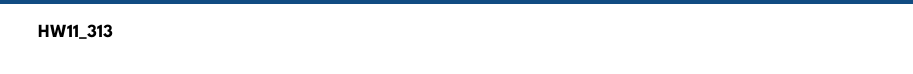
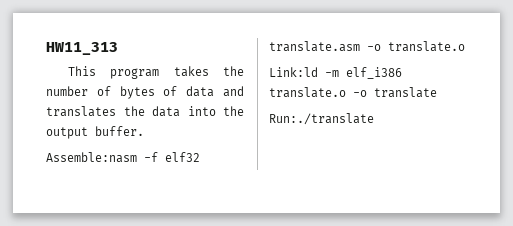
(113, 31) none -> [67,66,244,79] [46,86,244,99] [46,106,244,117] [46,126,144,139] [46,152,200,163] [269,41,465,52] [269,67,402,79] [269,87,437,98] [269,113,374,125] // This program takes the number of bytes of data and translates the data into the output buffer. // Assemble:nasm -f elf32 translate.asm -o translate.o // Link:ld -m elf_i386 translate.o -o translate // Run:./translate

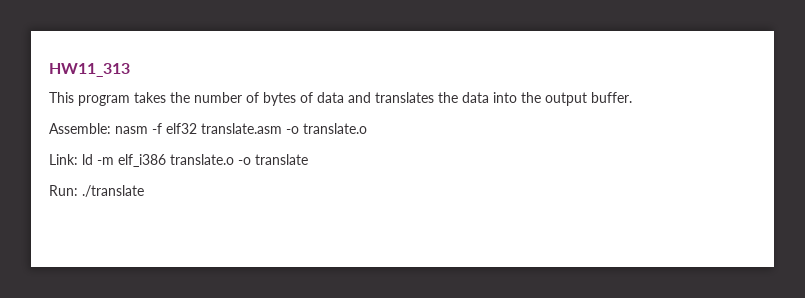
[46,152,137,163] Assemble:nasm -> [49,123,148,134] Assemble: nasm
[269,67,318,77] Link:ld -> [49,154,93,165] Link: ld
[269,113,374,125] Run:./translate -> [49,185,144,197] Run: ./translate

